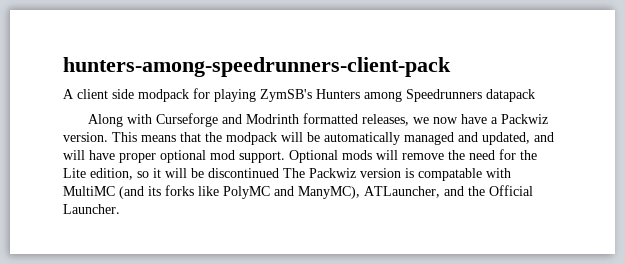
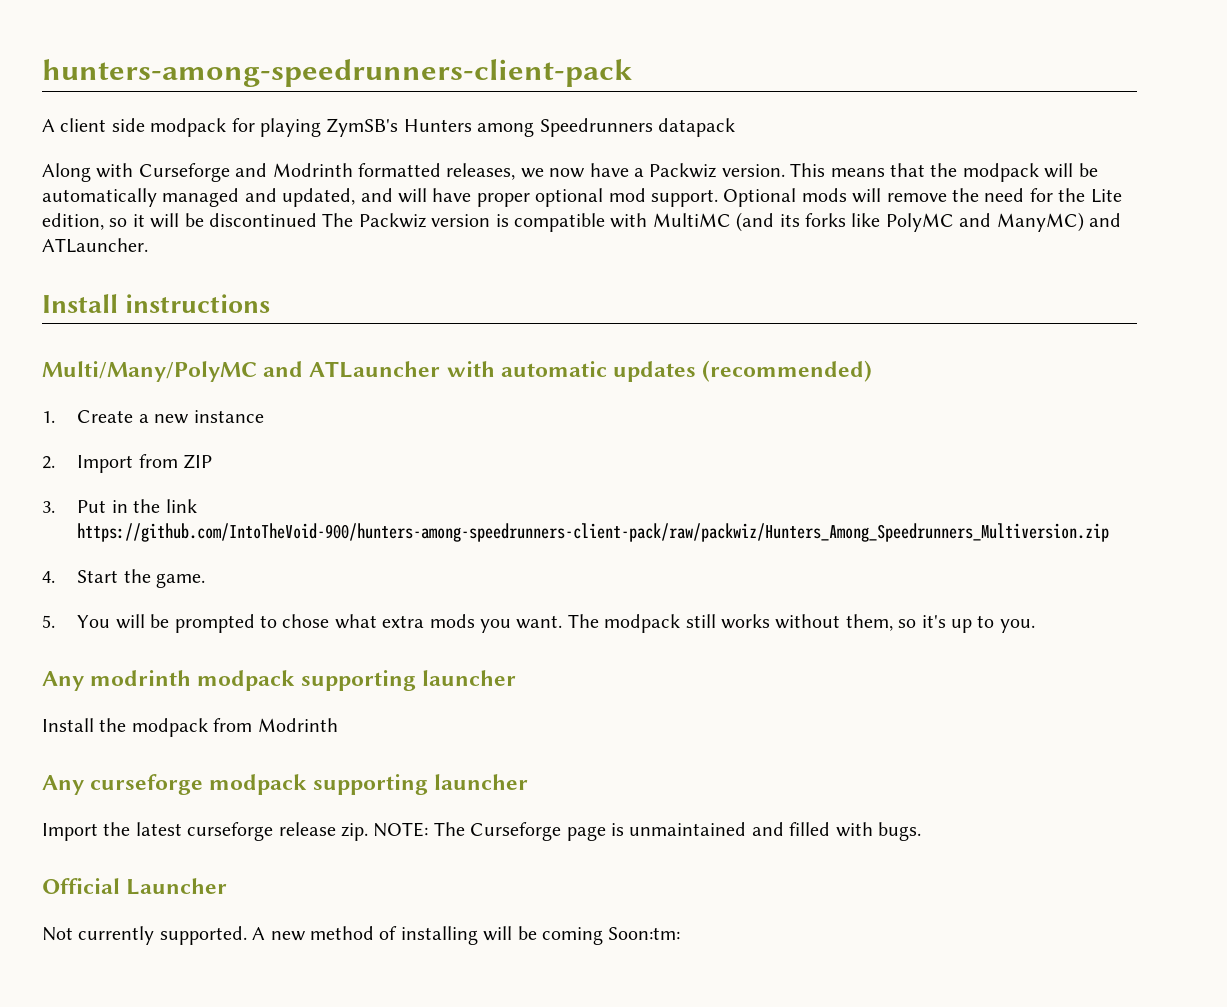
[418,168,482,181] compatable -> [513,213,605,232] compatible
[298,185,533,199] [63,204,120,214] ManyMC), ATLauncher, and the Official Launcher. -> [996,212,1121,232] [42,238,148,253] [42,294,271,313] [42,360,873,382] [42,410,264,424] [42,454,213,473] [42,499,197,513] [77,523,1110,542] [42,569,206,588] [42,614,1035,633] [42,670,516,691] [42,718,338,737] [42,774,528,795] [42,822,921,841] [42,878,228,895] [42,926,681,945] ManyMC) and ATLauncher. // Install instructions // Multi/Many/PolyMC and ATLauncher with automatic updates (recommended) // 1. Create a new instance // 2. Import from ZIP // 3. Put in the link https://github.com/IntoTheVoid-900/hunters-among-speedrunners-client-pack/raw/packwiz/Hunters_Among_Speedrunners_Multiversion.zip // 4. Start the game. // 5. You will be prompted to chose what extra mods you want. The modpack still works without them, so it's up to you. // Any modrinth modpack supporting launcher // Install the modpack from Modrinth // Any curseforge modpack supporting launcher // Import the latest curseforge release zip. NOTE: The Curseforge page is unmaintained and filled with bugs. // Official Launcher // Not currently supported. A new method of installing will be coming Soon:tm:

